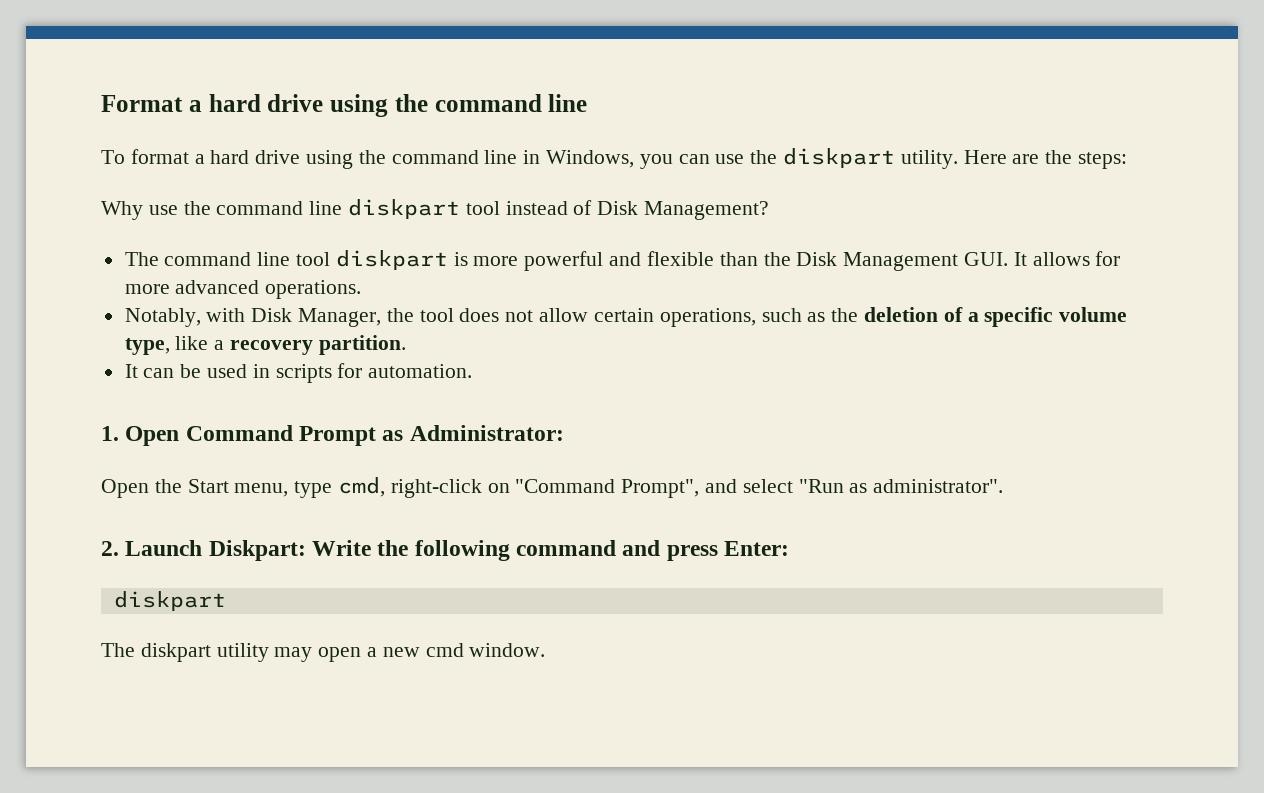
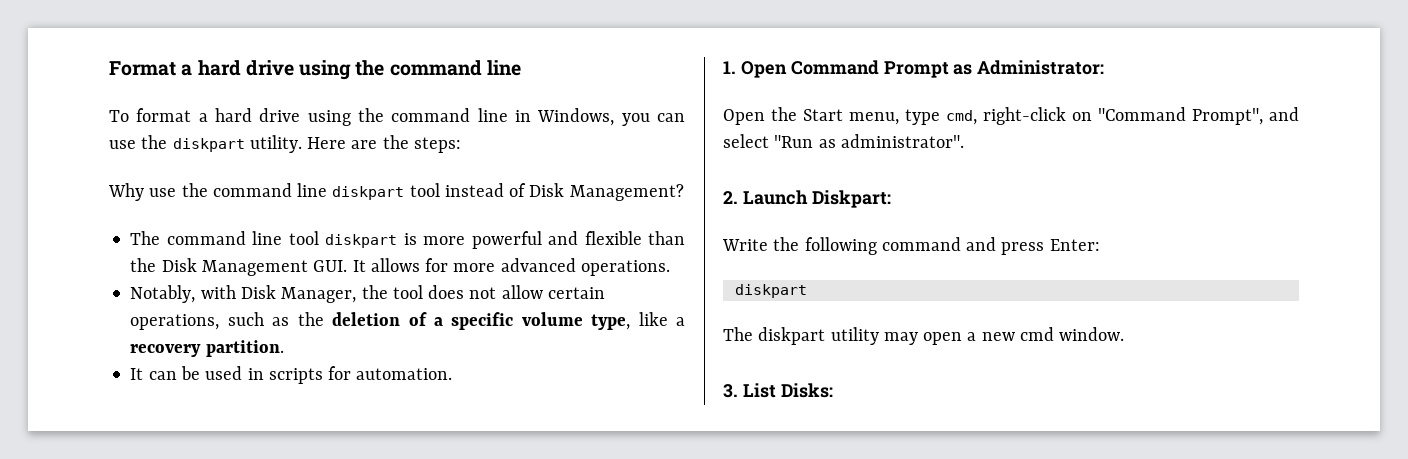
(306, 550) none -> (891, 199) //
(546, 650) none -> [723,383,833,398] // 3. List Disks:

